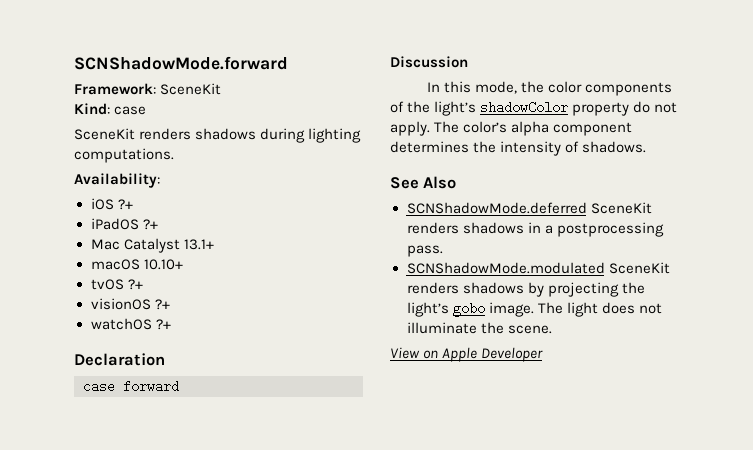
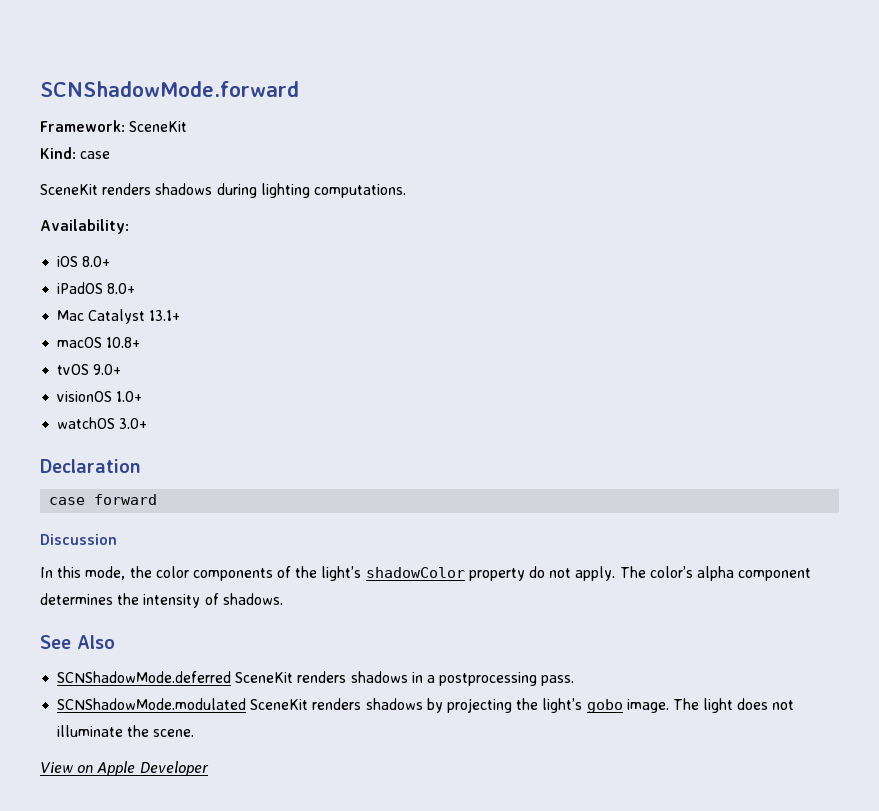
[117,199,133,210] ?+ -> [82,256,111,267] 8.0+
[142,219,158,230] ?+ -> [107,283,136,294] 8.0+
[143,259,183,270] 10.10+ -> [106,337,141,348] 10.8+
[127,279,143,290] ?+ -> [93,364,122,375] 9.0+
[154,299,170,310] ?+ -> [116,391,143,402] 1.0+
[155,319,171,330] ?+ -> [119,418,148,429] 3.0+

